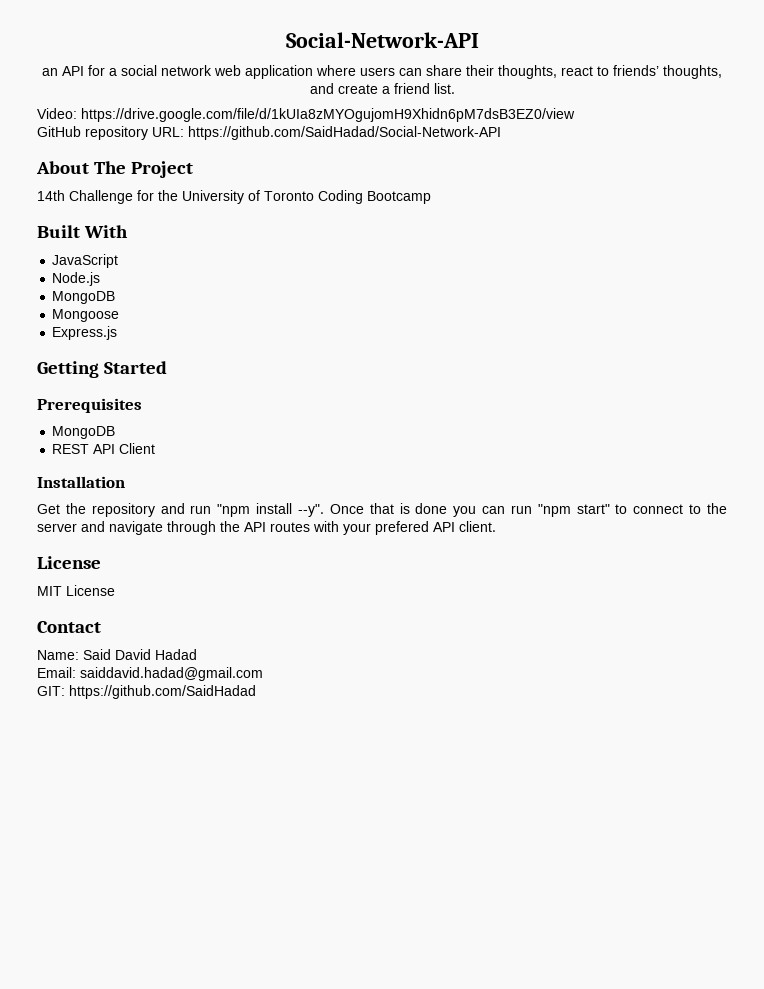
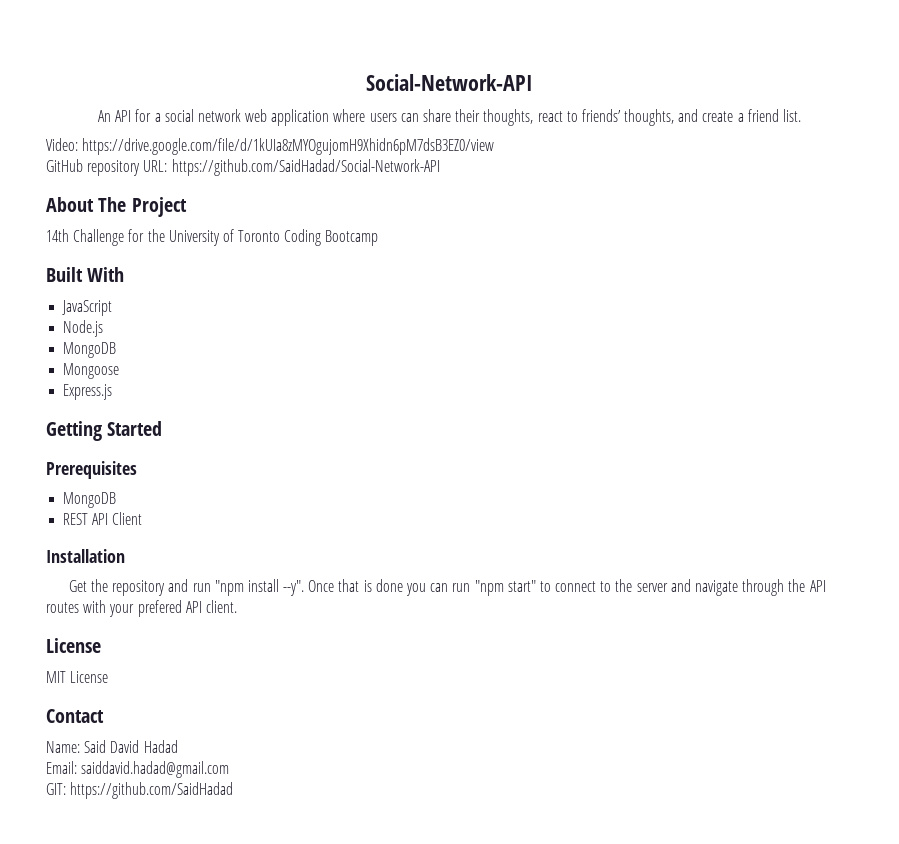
[42,68,58,76] an -> [97,110,111,122] An

